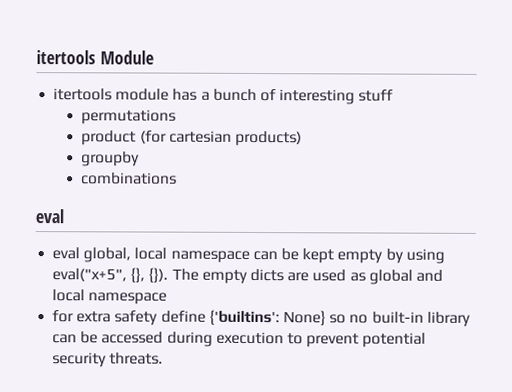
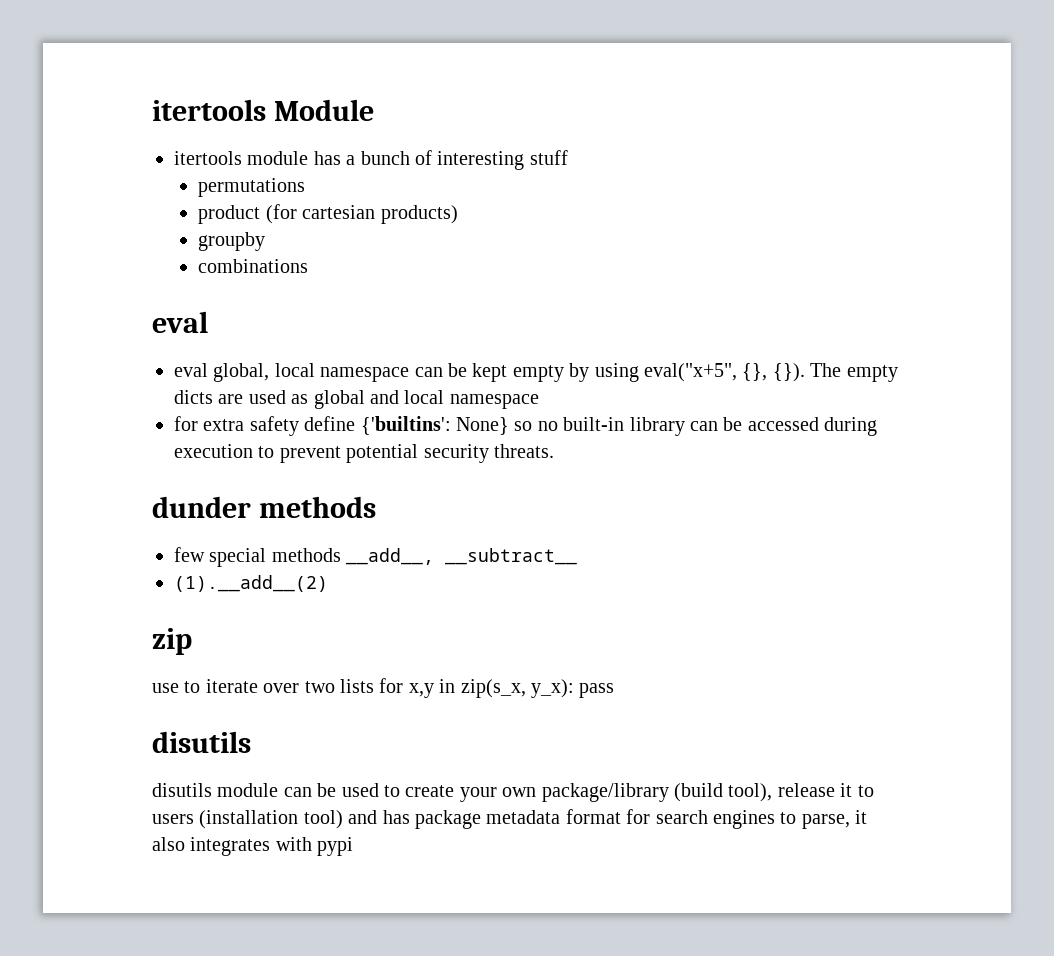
(164, 358) none -> [152,496,377,518] [174,547,578,567] [174,575,328,592] [152,628,192,655] [152,678,615,698] [152,731,251,753] [152,783,874,802] [152,809,868,829] [152,837,354,856] // dunder methods // few special methods __add__, __subtract__ // (1).__add__(2) // zip // use to iterate over two lists for x,y in zip(s_x, y_x): pass // disutils // disutils module can be used to create your own package/library (build tool), release it to users (installation tool) and has package metadata format for search engines to parse, it also integrates with pypi

